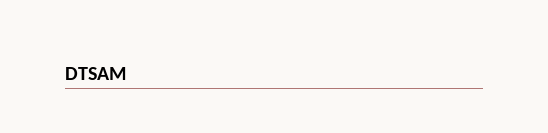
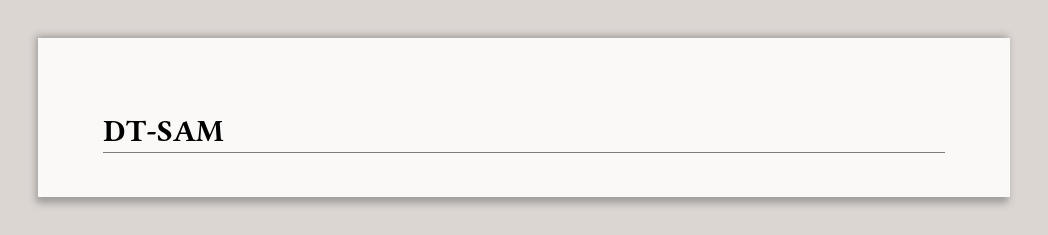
[65,67,126,80] DTSAM -> [103,120,224,142] DT-SAM

